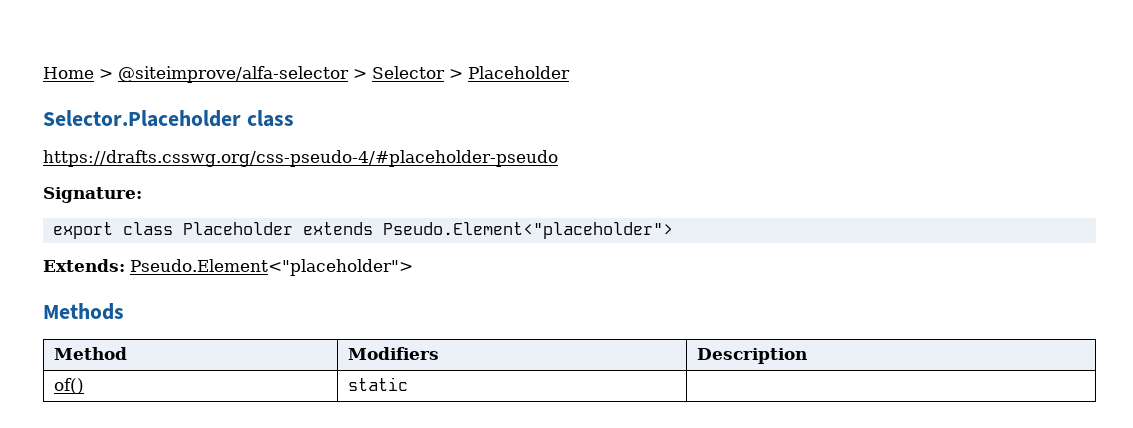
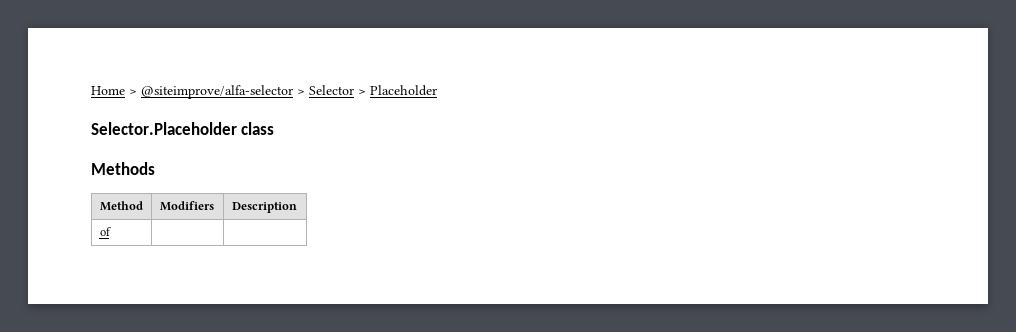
[43,150,558,167] [43,187,142,203] [52,222,673,239] [43,259,413,276] // https://drafts.csswg.org/css-pseudo-4/#placeholder-pseudo // Signature: // export class Placeholder extends Pseudo.Element<"placeholder"> // Extends: Pseudo.Element<"placeholder"> -> (275, 128) none
[53,378,84,394] [347,377,408,391] of() | static -> [99,227,111,236] of |

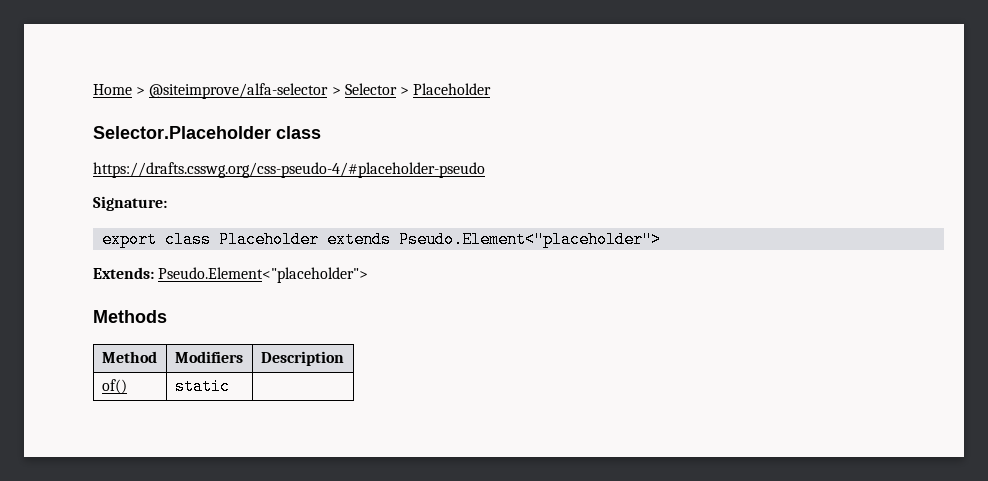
(275, 128) none -> [93,162,485,178] [93,196,167,211] [102,231,662,248] [93,267,369,283] // https://drafts.csswg.org/css-pseudo-4/#placeholder-pseudo // Signature: // export class Placeholder extends Pseudo.Element<"placeholder"> // Extends: Pseudo.Element<"placeholder">
[99,227,111,236] of | -> [101,379,127,394] [174,378,230,395] of() | static

